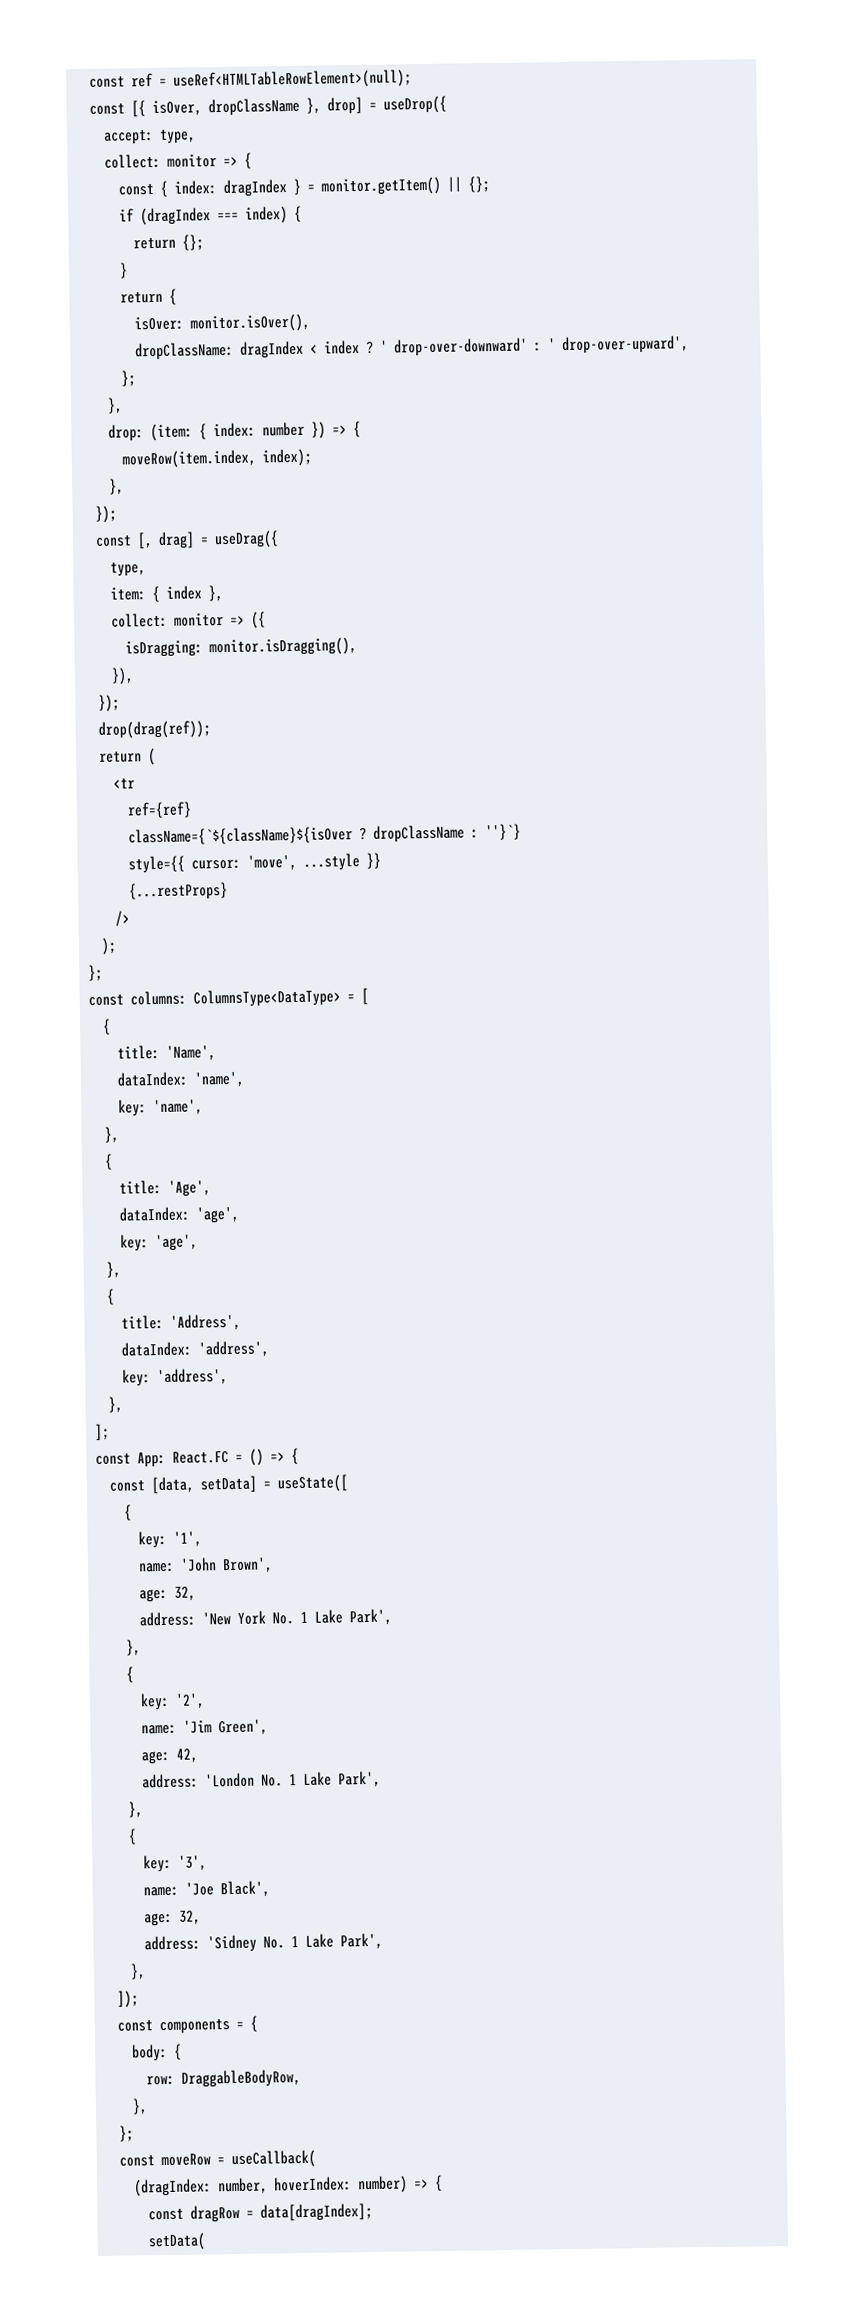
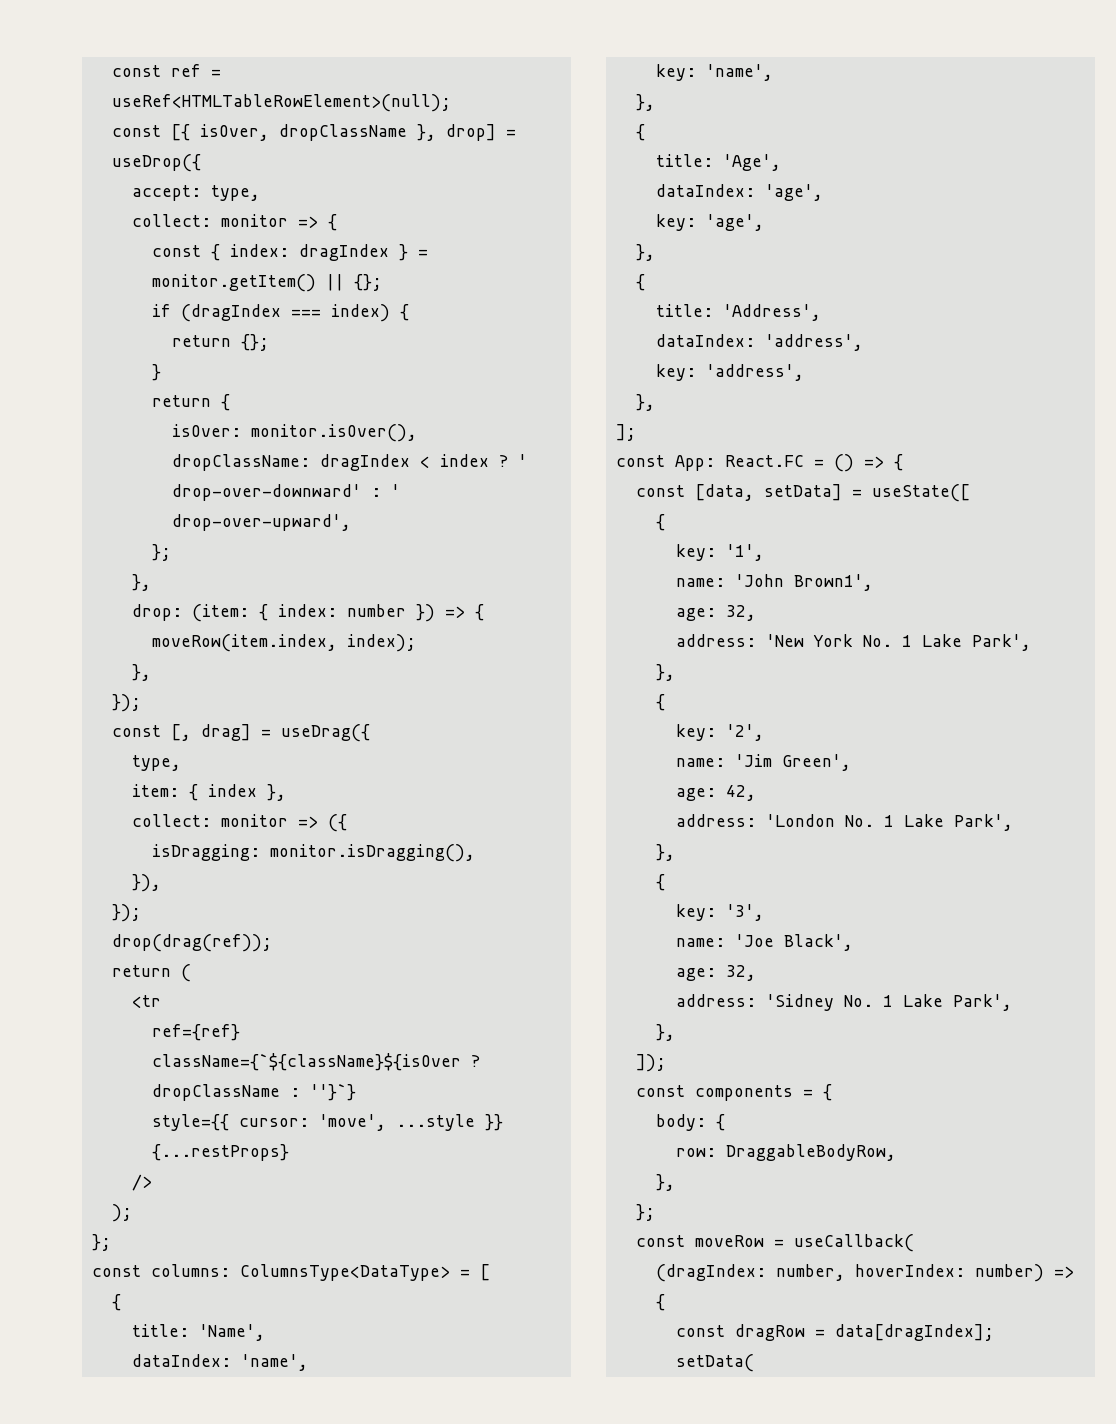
[222,1557,273,1574] Brown', -> [793,574,873,591] Brown1',

